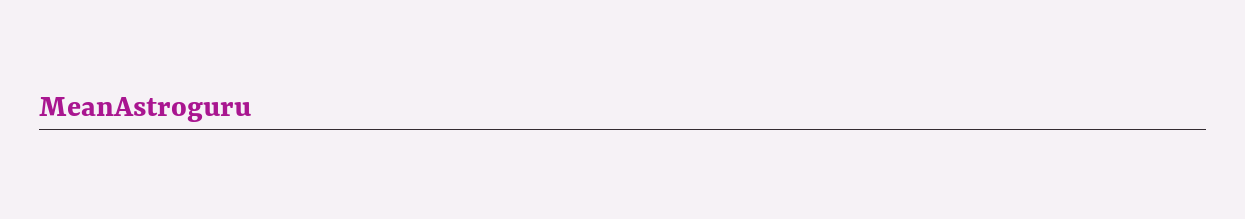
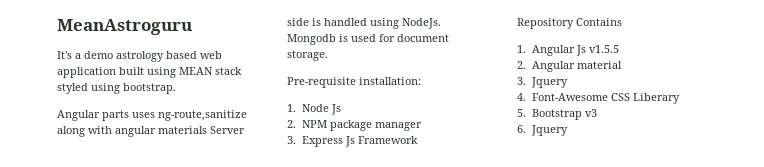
(251, 109) none -> [57,51,222,62] [57,67,242,78] [57,83,176,94] [57,110,247,121] [57,126,245,137] [287,18,441,29] [287,34,449,45] [287,50,328,61] [287,77,421,88] [287,104,342,115] [287,120,423,131] [287,136,419,147] [517,18,622,29] [517,45,620,56] [517,61,623,72] [517,77,569,88] [517,93,681,104] [517,109,598,120] [517,125,569,136] // It's a demo astrology based web application built using MEAN stack styled using bootstrap. // Angular parts uses ng-route,sanitize along with angular materials Server side is handled using NodeJs. Mongodb is used for document storage. // Pre-requisite installation: // 1. Node Js // 2. NPM package manager // 3. Express Js Framework // Repository Contains // 1. Angular Js v1.5.5 // 2. Angular material // 3. Jquery // 4. Font-Awesome CSS Liberary // 5. Bootstrap v3 // 6. Jquery

